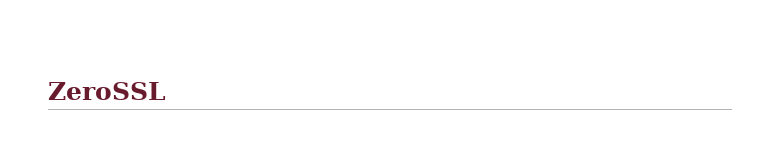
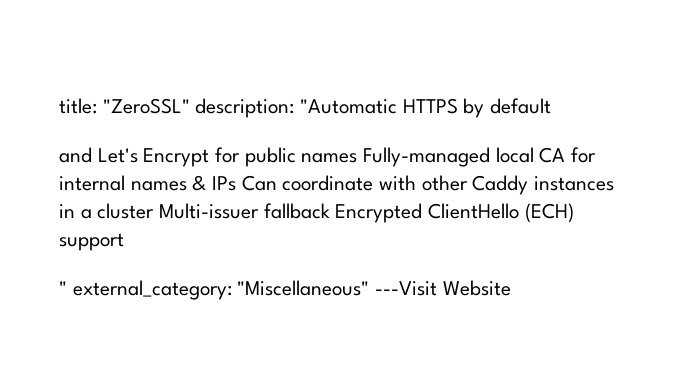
[48,82,166,100] ZeroSSL -> [59,98,552,118] [59,147,597,167] [59,175,615,195] [59,203,574,223] [59,233,124,251] [59,280,511,300] title: "ZeroSSL" description: "Automatic HTTPS by default // and Let's Encrypt for public names Fully-managed local CA for internal names & IPs Can coordinate with other Caddy instances in a cluster Multi-issuer fallback Encrypted ClientHello (ECH) support // " external_category: "Miscellaneous" ---Visit Website

